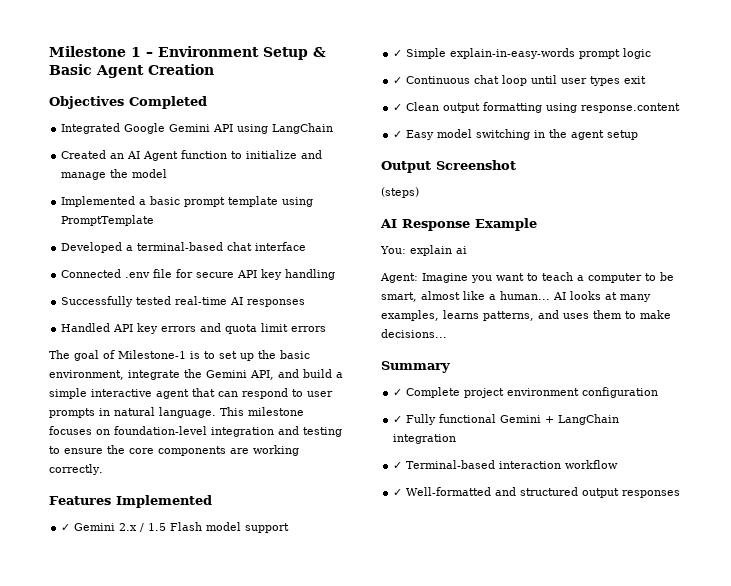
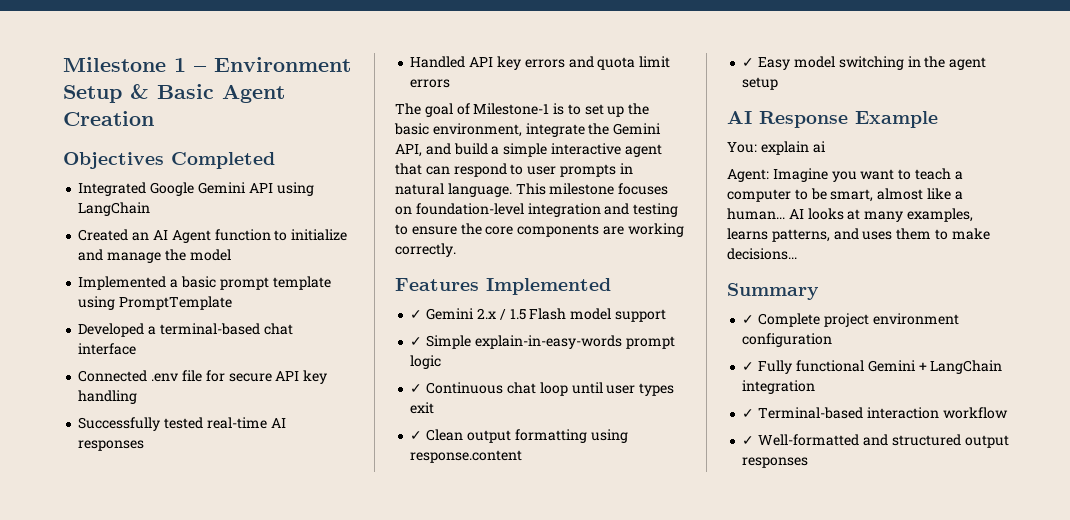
[381,160,516,173] [381,187,419,198] // Output Screenshot // (steps) -> (779, 83) none

